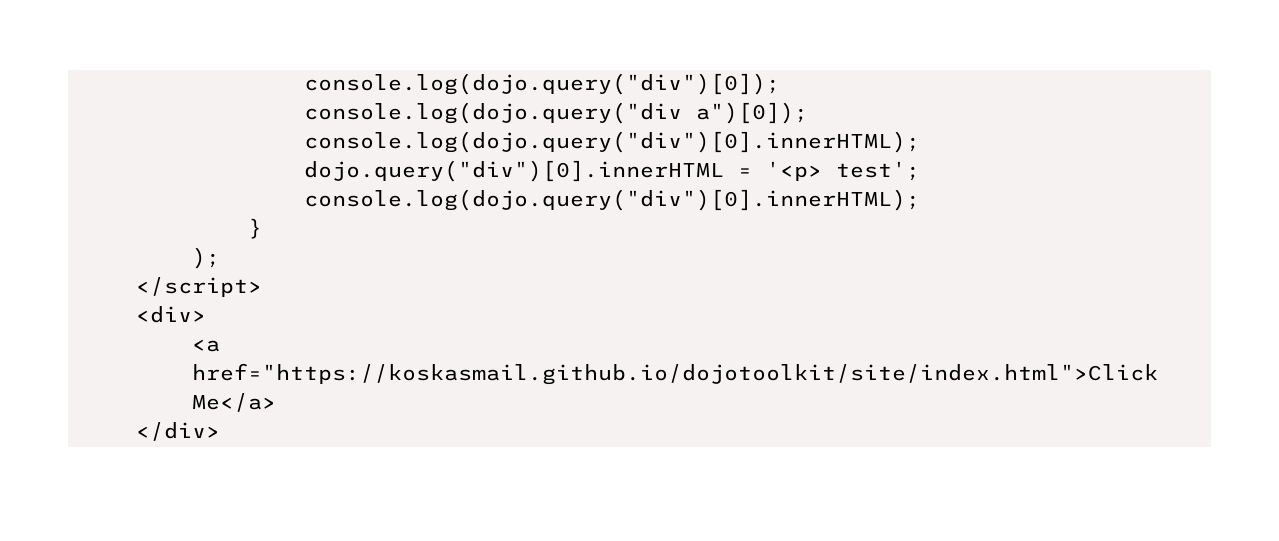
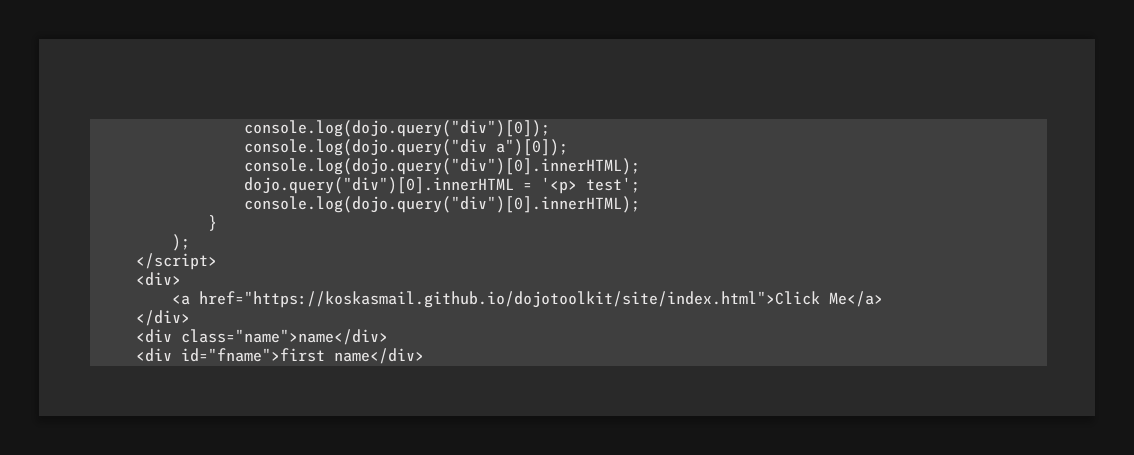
(221, 431) none -> [136,329,389,345] [136,348,425,364] // <div class="name">name</div> // <div id="fname">first name</div>

